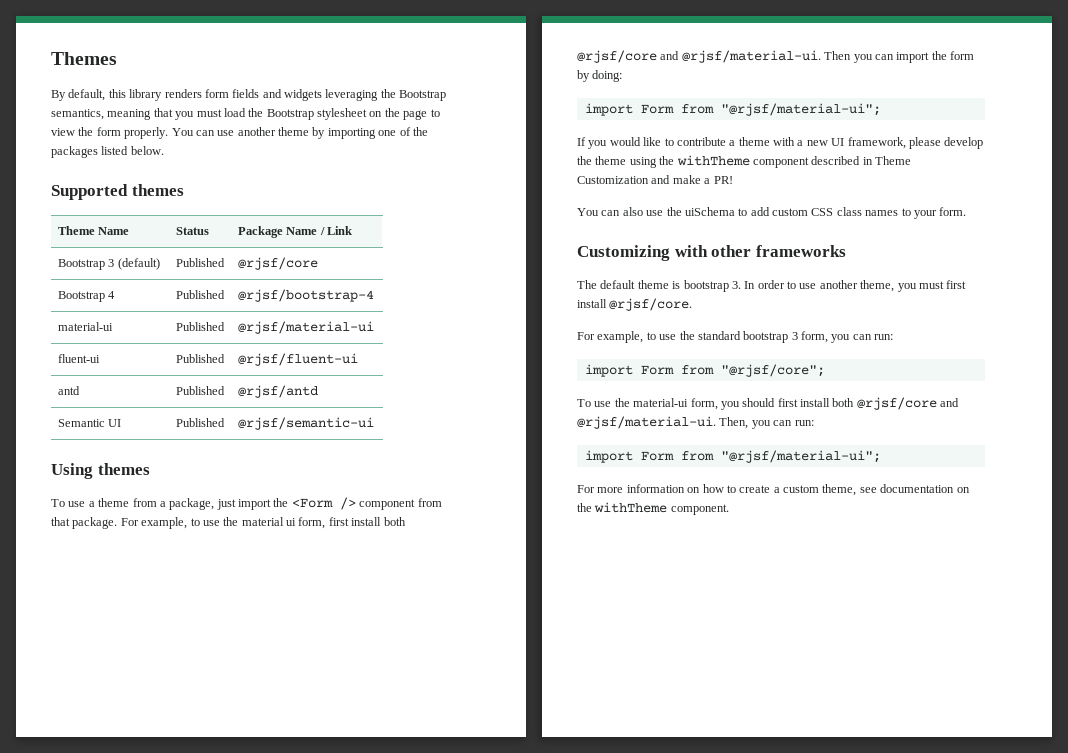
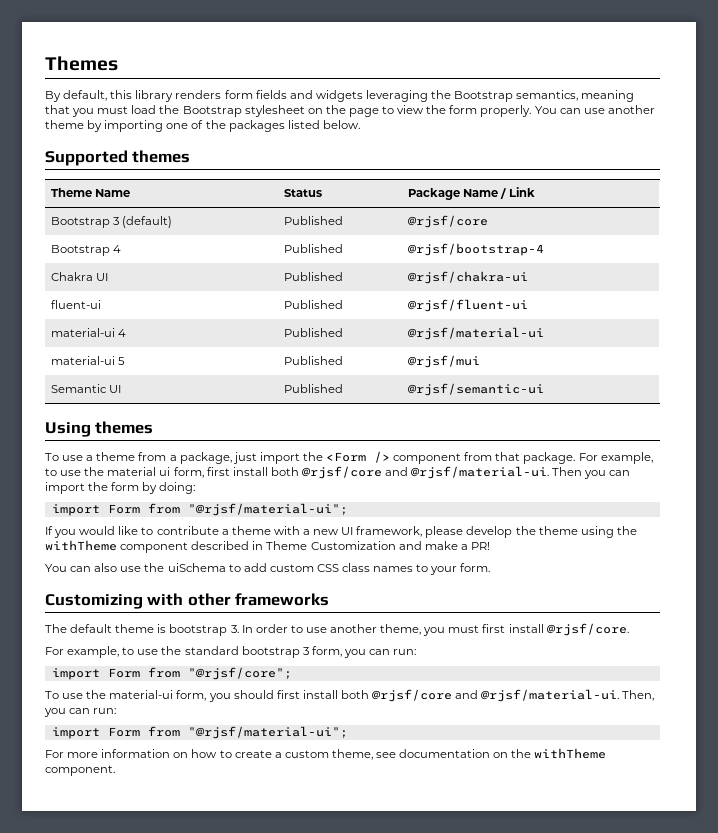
[57,322,113,331] [175,322,225,331] [237,321,374,334] material-ui | Published | @rjsf/material-ui -> [50,272,109,281] [283,272,343,281] [407,271,528,284] Chakra UI | Published | @rjsf/chakra-ui
[57,386,80,395] [175,386,225,395] [237,385,318,398] antd | Published | @rjsf/antd -> [50,328,127,337] [283,328,343,337] [407,327,544,340] [50,356,126,365] [283,356,343,365] [407,355,480,368] material-ui 4 | Published | @rjsf/material-ui // material-ui 5 | Published | @rjsf/mui

